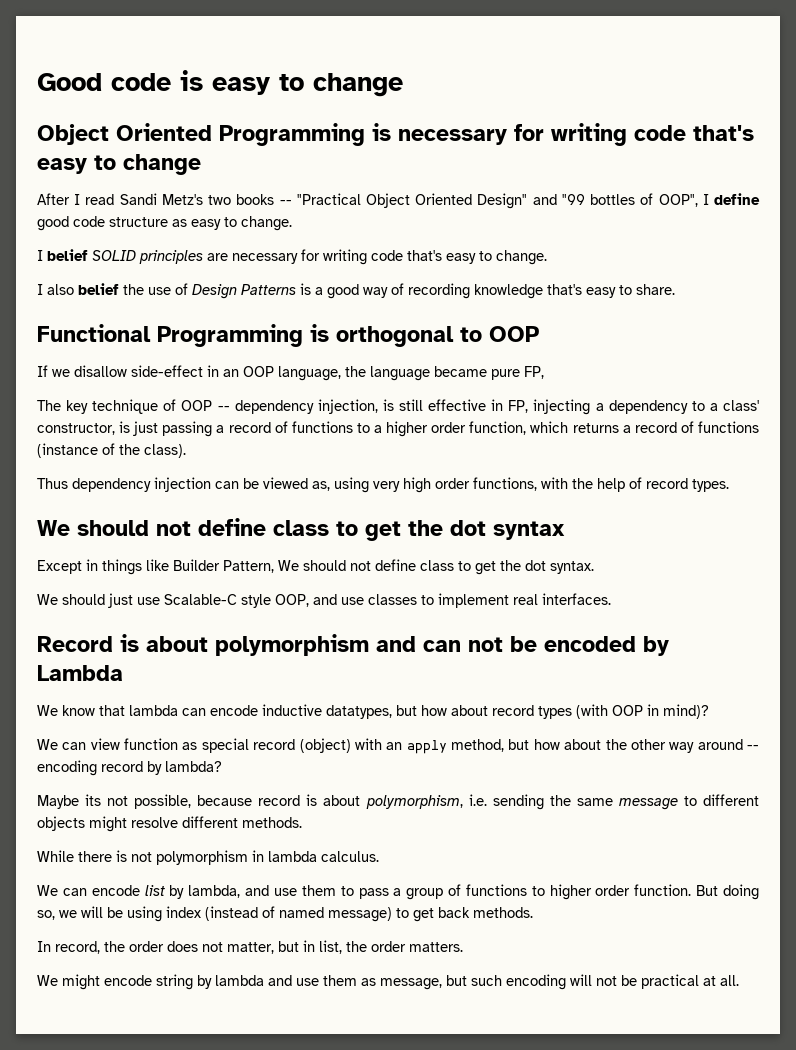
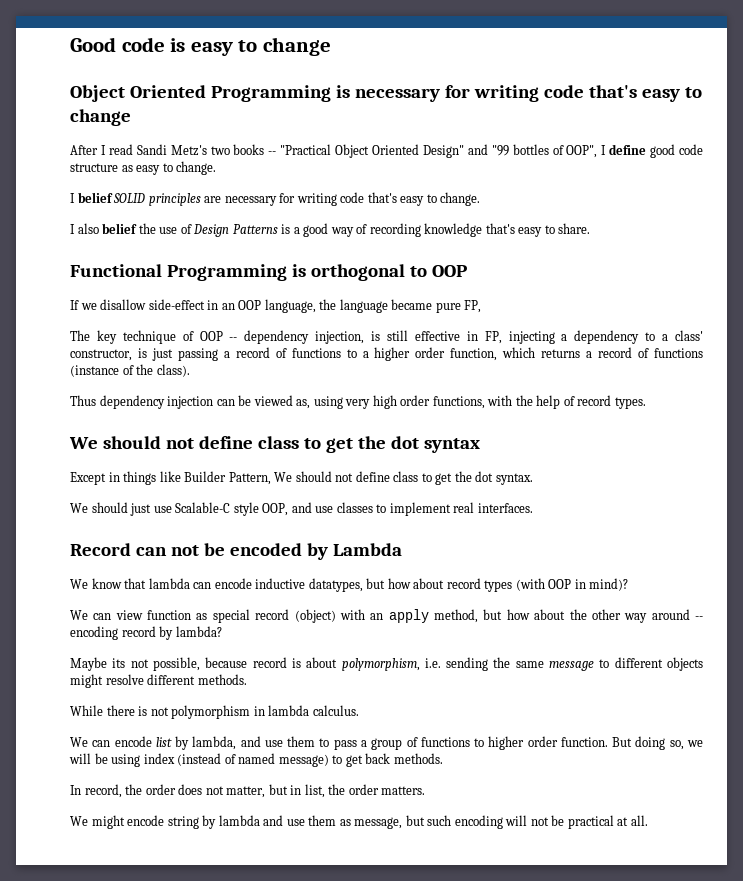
[120,634,416,656] is about polymorphism and -> (131, 549) none

